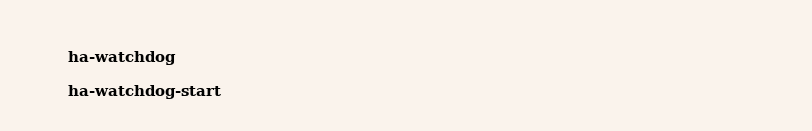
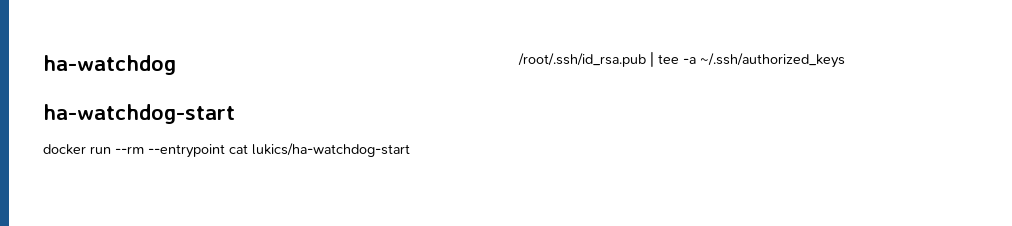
(221, 92) none -> [43,143,410,158] [518,51,845,68] // docker run --rm --entrypoint cat lukics/ha-watchdog-start /root/.ssh/id_rsa.pub | tee -a ~/.ssh/authorized_keys

